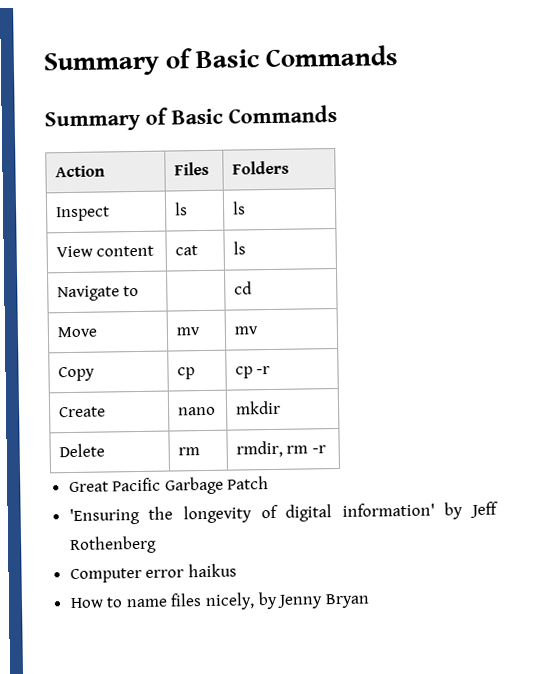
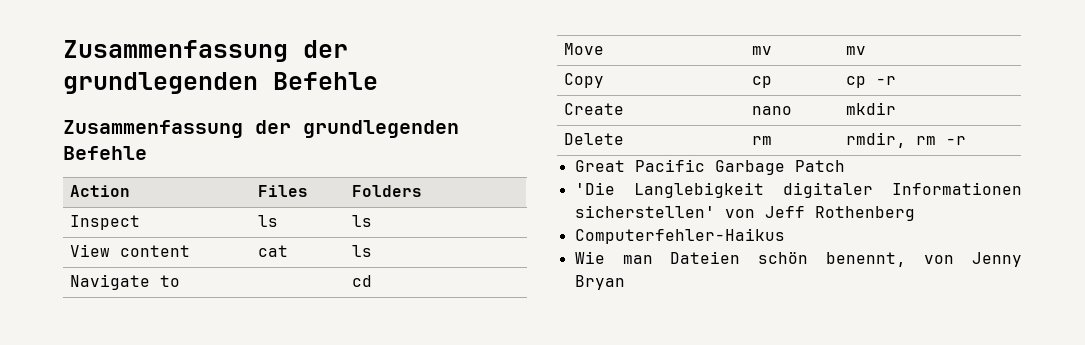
[43,45,399,77] [44,104,337,132] Summary of Basic Commands // Summary of Basic Commands -> [63,40,348,62] [63,72,378,94] [63,120,459,138] [63,146,147,160] Zusammenfassung der grundlegenden Befehle // Zusammenfassung der grundlegenden Befehle
[68,501,498,526] [68,535,157,555] [69,563,237,584] [69,591,278,610] 'Ensuring the longevity of digital information' by Jeff Rothenberg // Computer error haikus // How to name files nicely, by -> [574,182,1022,198] [574,205,915,221] [574,228,785,244] [574,251,955,267] 'Die Langlebigkeit digitaler Informationen sicherstellen' von Jeff Rothenberg // Computerfehler-Haikus // Wie man Dateien schön benennt, von

